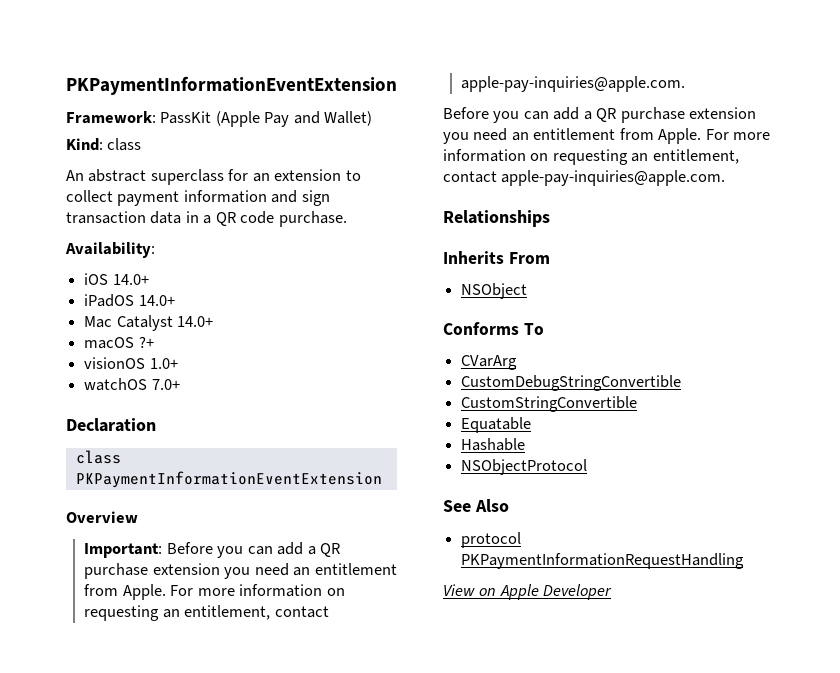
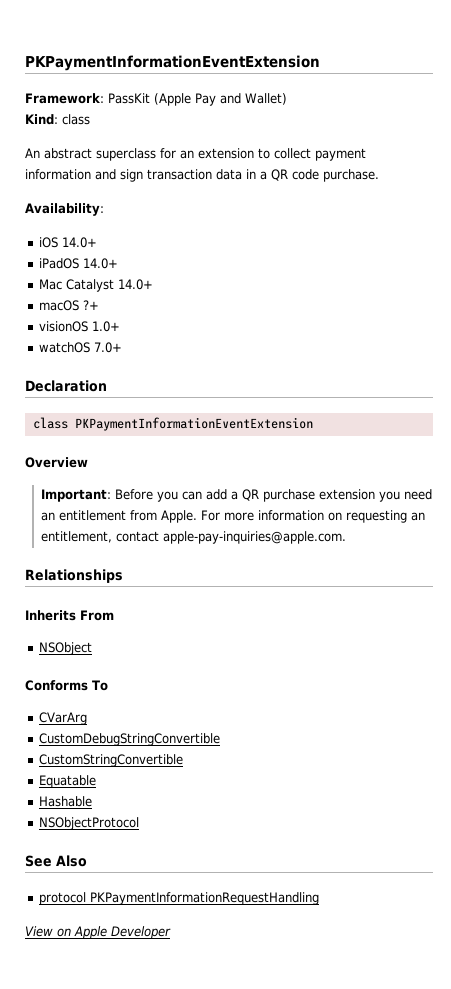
[443,107,757,123] [443,128,771,144] [443,149,739,165] [443,170,726,186] // Before you can add a QR purchase extension you need an entitlement from Apple. For more information on requesting an entitlement, contact apple-pay-inquiries@apple.com. -> (347, 537) none

